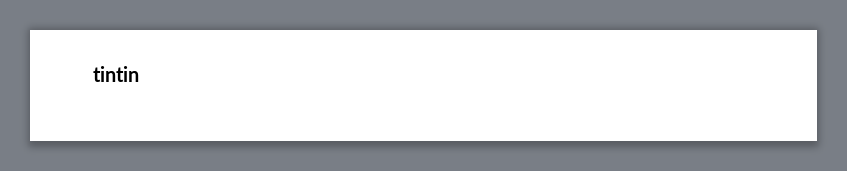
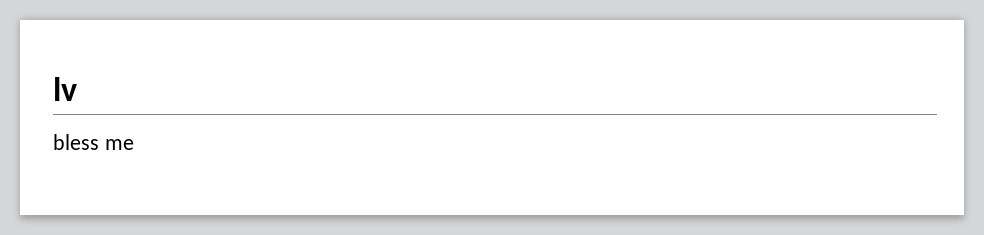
[93,66,139,82] tintin -> [53,77,77,101] [53,134,134,150] lv // bless me

